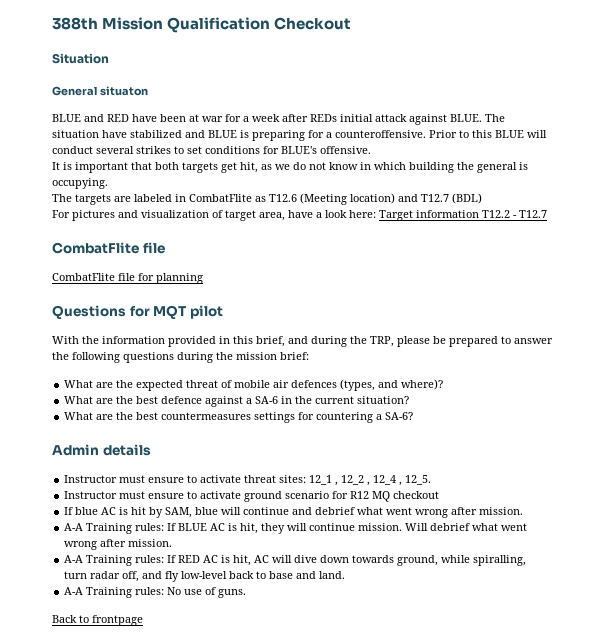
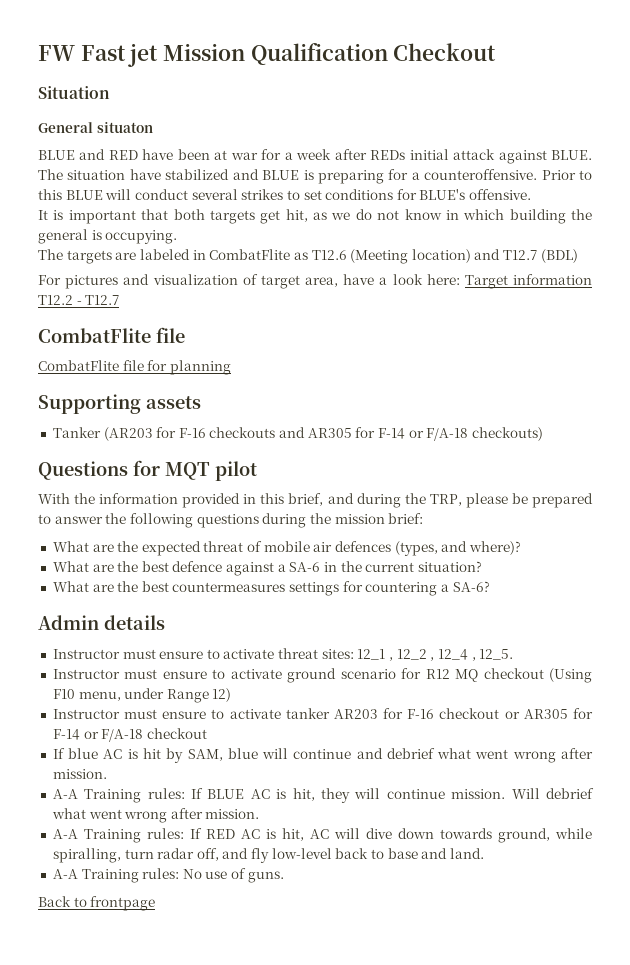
[52,17,98,30] 388th -> [38,43,159,67] FW Fast jet
(203, 278) none -> [38,394,201,414] [52,427,543,441] // Supporting assets // Tanker (AR203 for F-16 checkouts and AR305 for F-14 or F/A-18 checkouts)
(440, 495) none -> [548,668,592,683] [52,688,232,703] [52,708,594,719] [52,728,207,742] (Using F10 menu, under Range 12) // Instructor must ensure to activate tanker AR203 for F-16 checkout or AR305 for F-14 or F/A-18 checkout

